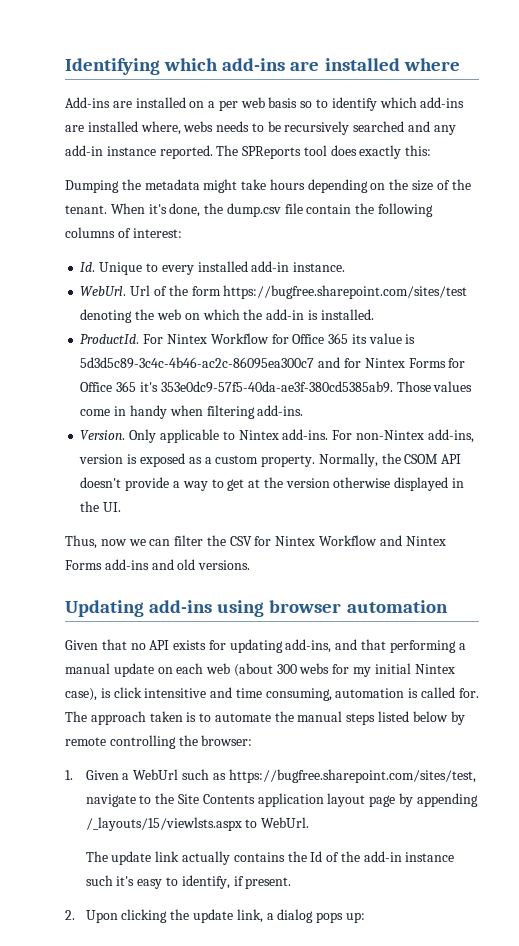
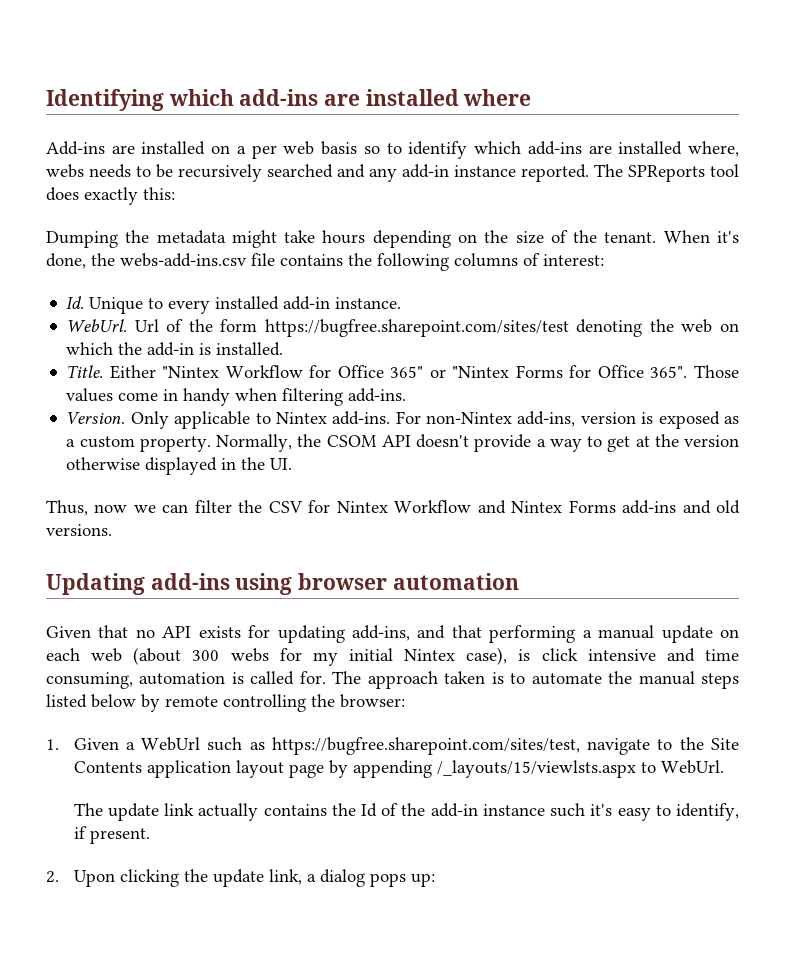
[226,203,352,217] dump.csv file contain -> [120,253,343,267] webs-add-ins.csv file contains
[80,333,416,344] [80,357,466,369] [80,381,393,393] ProductId. For Nintex Workflow for Office 365 its value is 5d3d5c89-3c4c-4b46-ac2c-86095ea300c7 and for Nintex Forms for Office 365 it's 353e0dc9-57f5-40da-ae3f-380cd5385ab9. -> [66,365,688,379] Title. Either "Nintex Workflow for Office 365" or "Nintex Forms for Office 365".
[144,688,207,698] intensitive -> [587,649,656,661] intensive

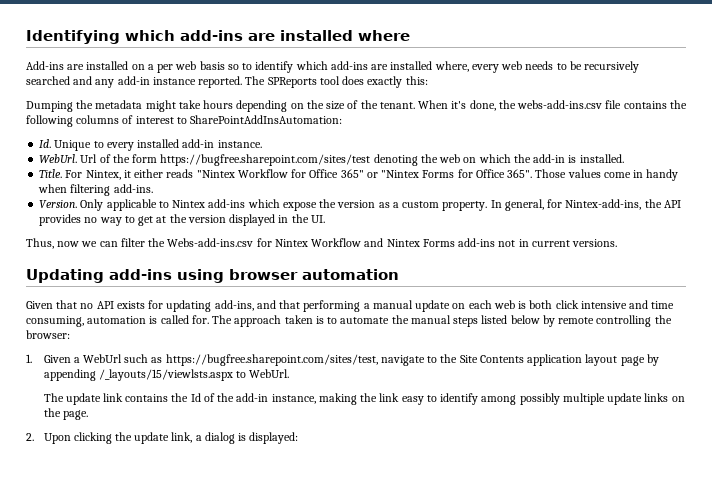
[46,164,84,178] webs -> [471,61,523,73] every web
[543,254,604,266] interest: -> [135,115,343,124] interest to SharePointAddInsAutomation:
[109,365,156,379] Either -> [65,169,194,180] For Nintex, it either reads
[332,411,740,429] [66,434,546,452] add-ins. For non-Nintex add-ins, version is exposed as a custom property. Normally, the CSOM API doesn't provide a -> [208,199,681,211] [39,214,98,226] add-ins which expose the version as a custom property. In general, for Nintex-add-ins, the API provides no
[66,457,141,470] otherwise -> (226, 219) none
[268,501,303,513] CSV -> [167,238,254,247] Webs-add-ins.csv
[682,500,740,514] and old -> [498,239,570,247] not in current
[133,647,531,666] (about 300 webs for my initial Nintex case), is -> [518,300,553,309] is both
[198,803,259,821] actually -> (123, 397) none
[482,803,739,821] [73,826,150,844] instance such it's easy to identify, if present. -> [271,393,685,405] [43,408,88,420] instance, making the link easy to identify among possibly multiple update links on the page.
[369,873,435,887] pops up: -> [238,432,299,444] is displayed:

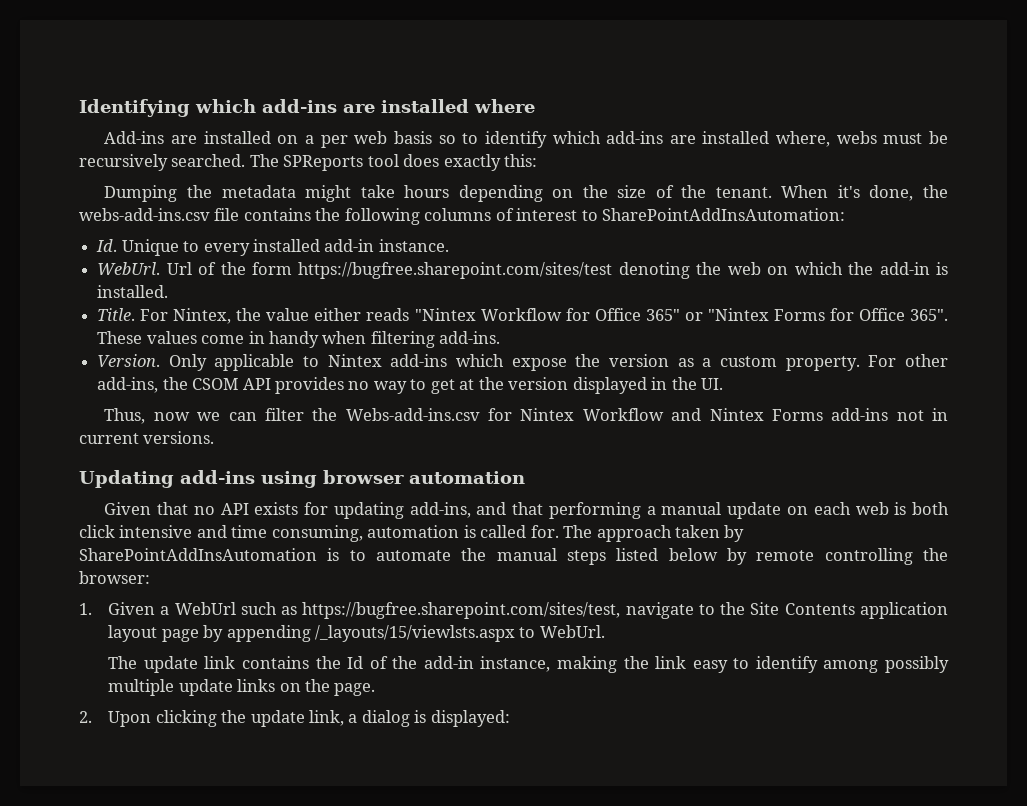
[471,61,640,73] [26,76,243,88] every web needs to be recursively searched and any add-in instance reported. -> [836,131,948,144] [79,154,246,171] webs must be recursively searched.
[123,170,131,178] it -> [236,308,310,321] the value
[535,169,567,178] Those -> [97,331,143,344] These
[490,199,662,211] In general, for Nintex-add-ins, the -> [868,354,948,367] [97,377,239,393] For other add-ins, the CSOM
(313, 319) none -> [724,525,745,542] [79,548,317,561] by SharePointAddInsAutomation

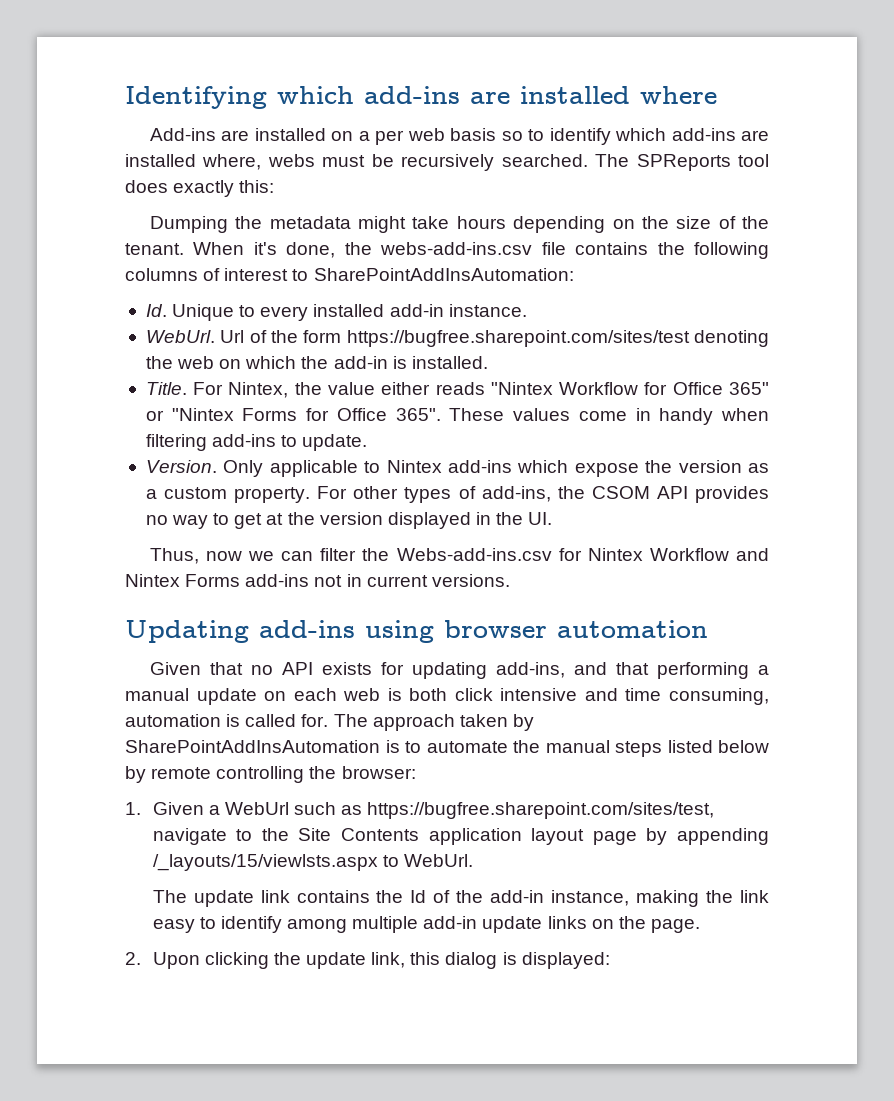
[439,331,501,344] add-ins. -> [212,434,368,451] add-ins to update.
(948, 360) none -> [404,486,476,503] types of
[885,656,950,673] [108,679,175,696] possibly multiple -> [352,916,478,933] multiple add-in
[348,714,358,723] a -> [410,952,441,965] this

